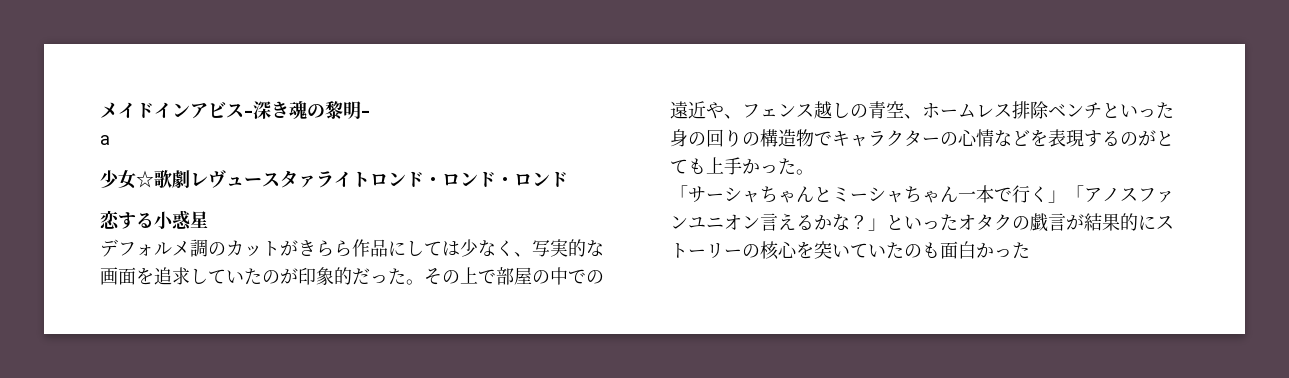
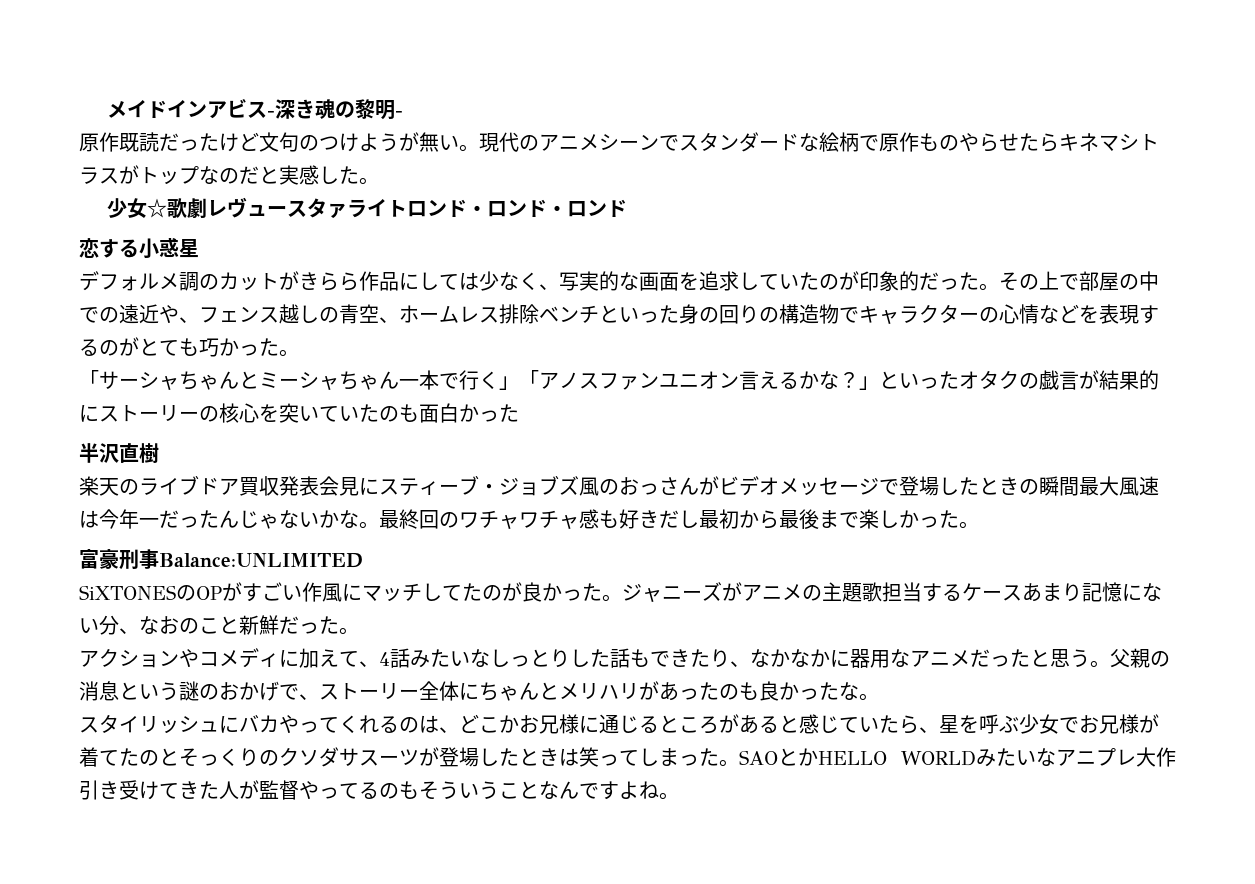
[100,135,110,145] a -> [79,132,1159,152] [79,165,379,185] 原作既読だったけど文句のつけようが無い。現代のアニメシーンでスタンダードな絵柄で原作ものやらせたらキネマシトラスがトップなのだと実感した。
[706,157,742,175] 上手 -> [199,338,219,357] 巧
(1030, 250) none -> [79,443,159,463] [79,475,1159,496] [79,509,979,529] [79,549,363,570] [79,582,1162,602] [79,615,359,635] [79,648,1170,668] [79,681,879,701] [79,714,1159,734] [79,747,1176,767] [79,780,679,800] // 半沢直樹 // 楽天のライブドア買収発表会見にスティーブ・ジョブズ風のおっさんがビデオメッセージで登場したときの瞬間最大風速は今年一だったんじゃないかな。最終回のワチャワチャ感も好きだし最初から最後まで楽しかった。 // 富豪刑事Balance:UNLIMITED // SiXTONESのOPがすごい作風にマッチしてたのが良かった。ジャニーズがアニメの主題歌担当するケースあまり記憶にない分、なおのこと新鮮だった。 // アクションやコメディに加えて、4話みたいなしっとりした話もできたり、なかなかに器用なアニメだったと思う。父親の消息という謎のおかげで、ストーリー全体にちゃんとメリハリがあったのも良かったな。 // スタイリッシュにバカやってくれるのは、どこかお兄様に通じるところがあると感じていたら、星を呼ぶ少女でお兄様が着てたのとそっくりのクソダサスーツが登場したときは笑ってしまった。SAOとかHELLO WORLDみたいなアニプレ大作引き受けてきた人が監督やってるのもそういうことなんですよね。

